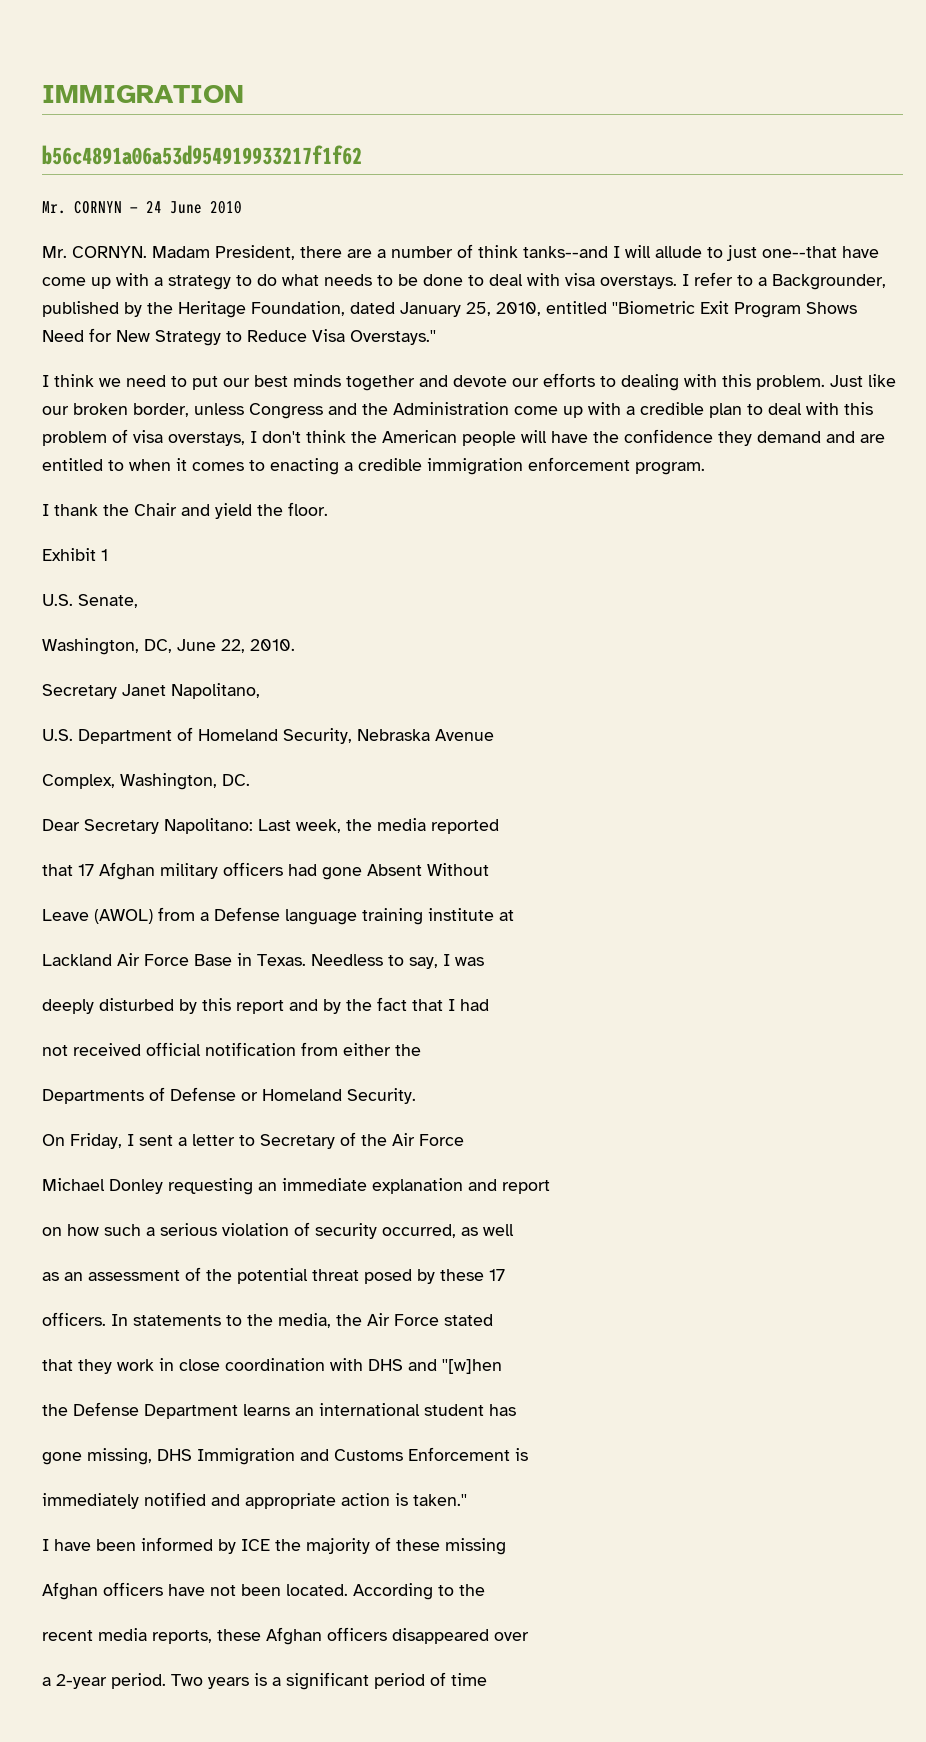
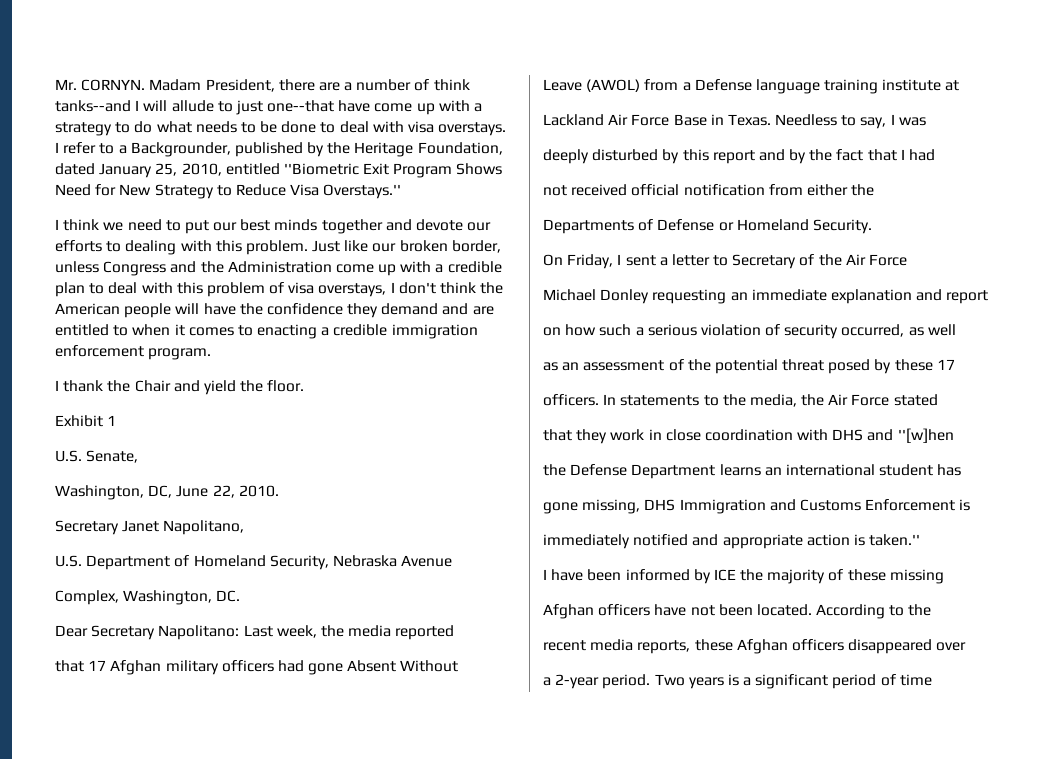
[42,85,244,103] [42,145,362,165] [42,201,242,214] IMMIGRATION // b56c4891a06a53d954919933217f1f62 // Mr. CORNYN — 24 June 2010 // -> (55, 84) none

